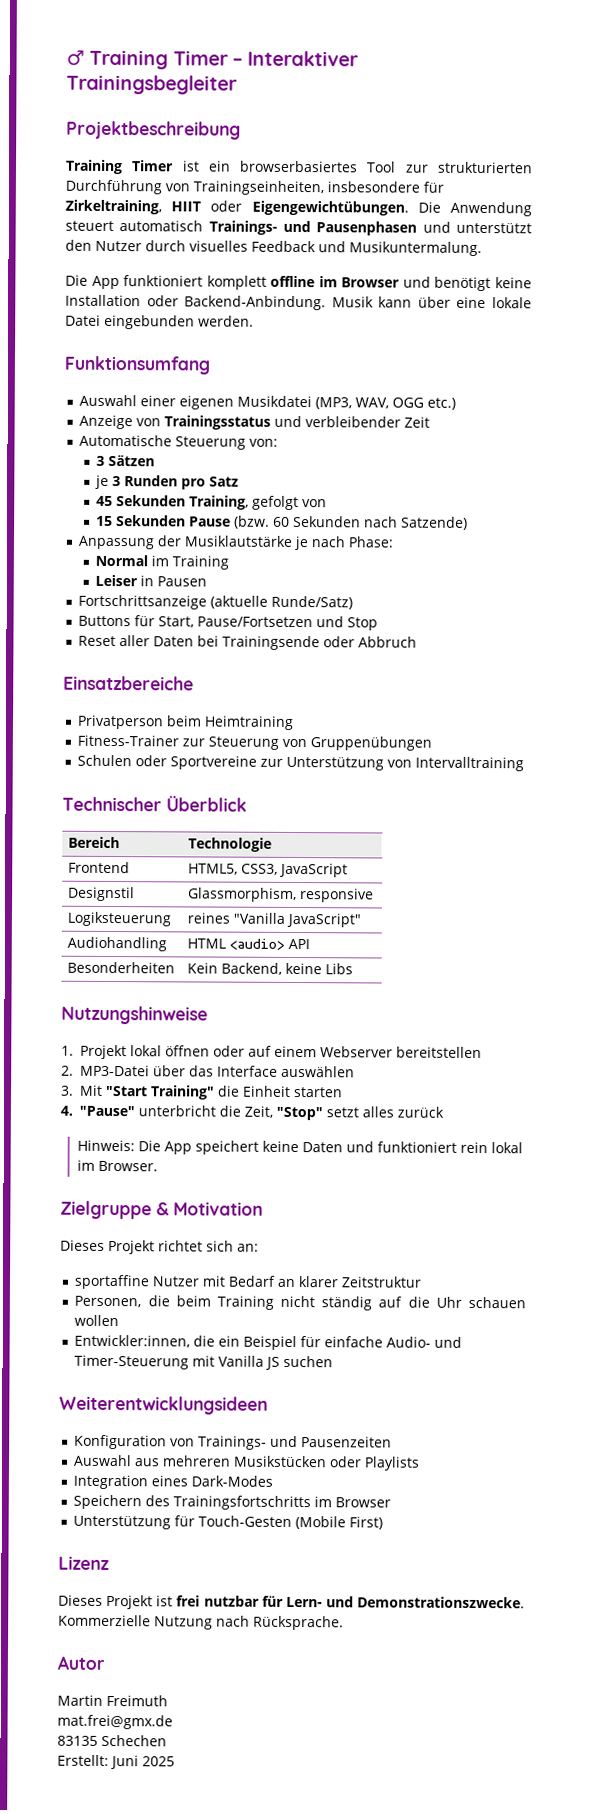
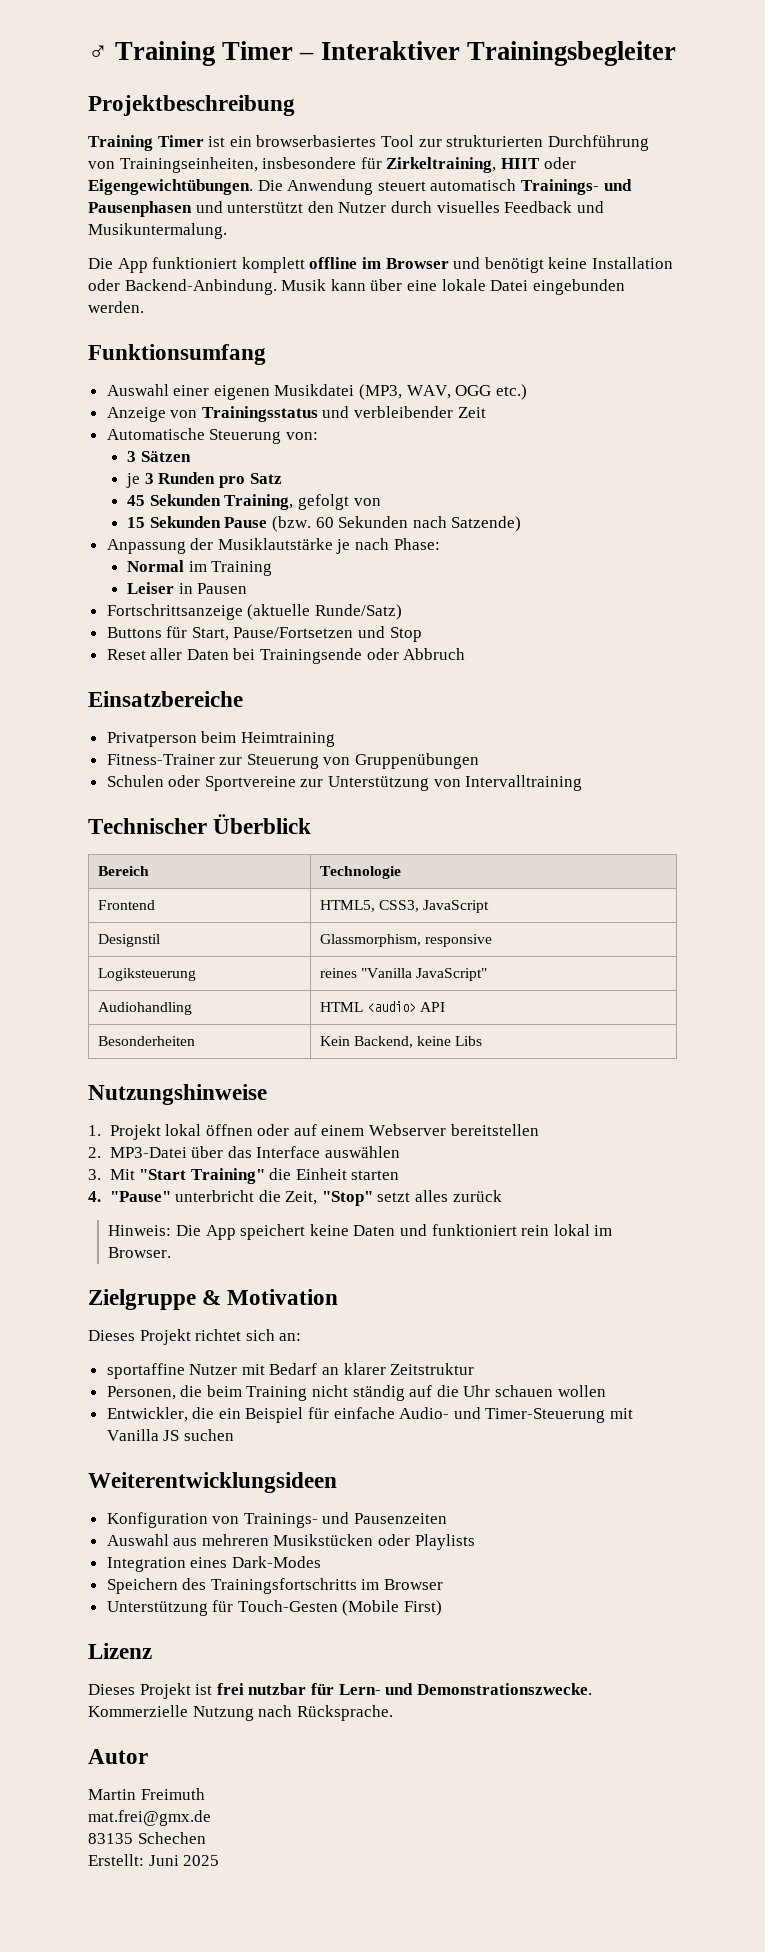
[74,1334,191,1348] Entwickler:innen, -> [106,1407,188,1422] Entwickler,

